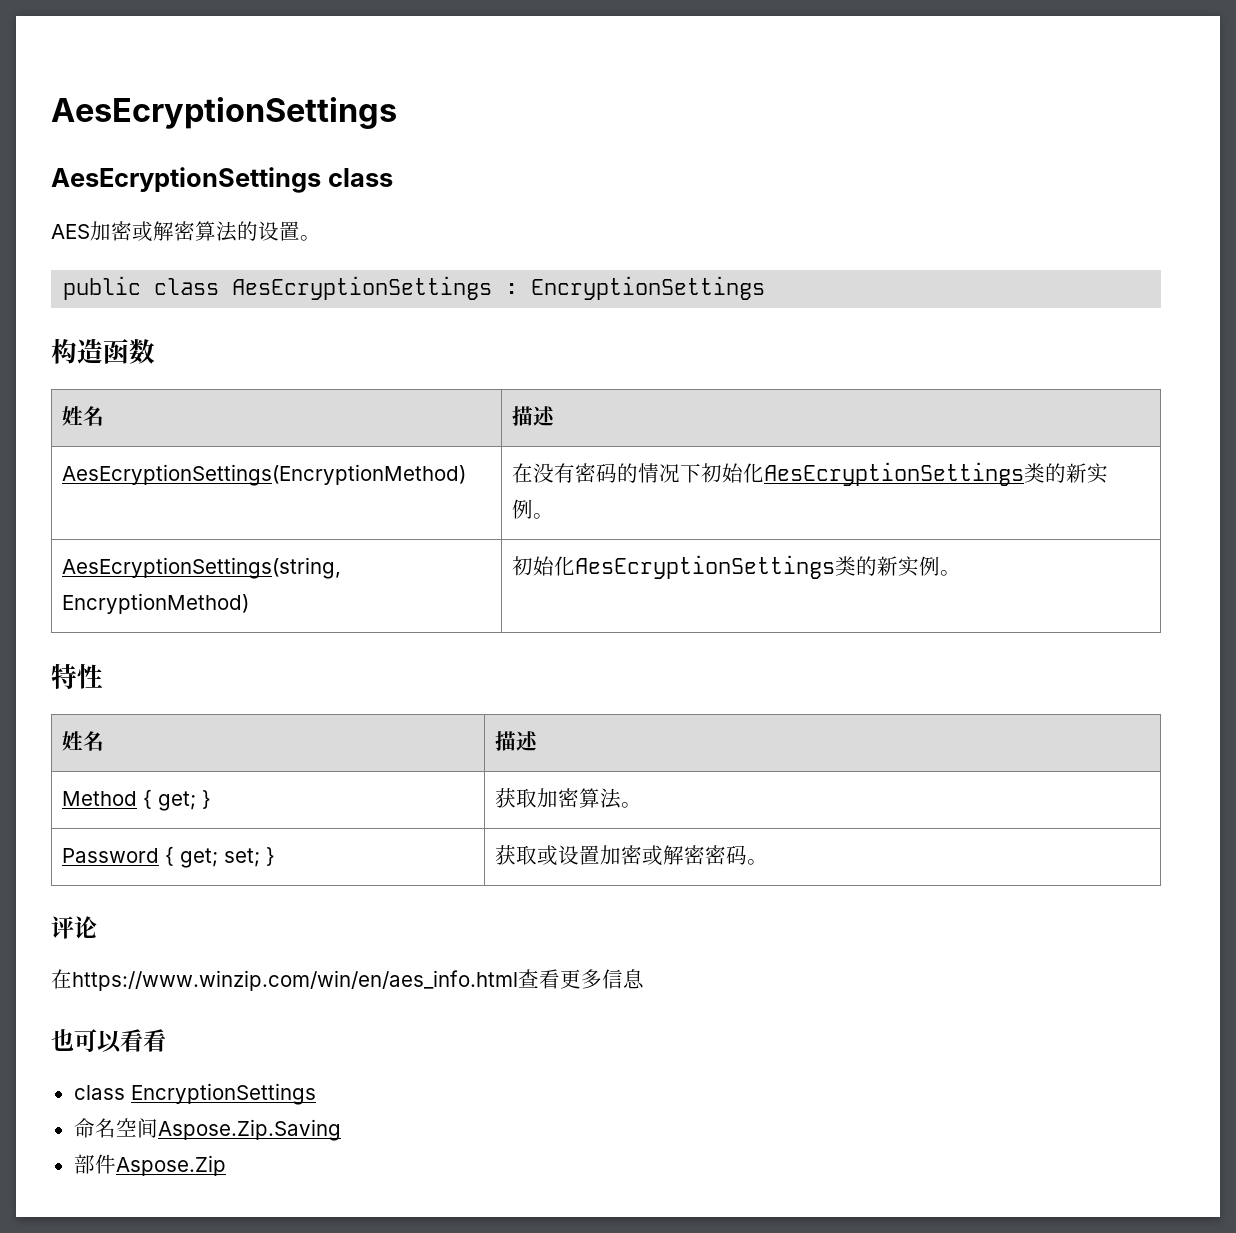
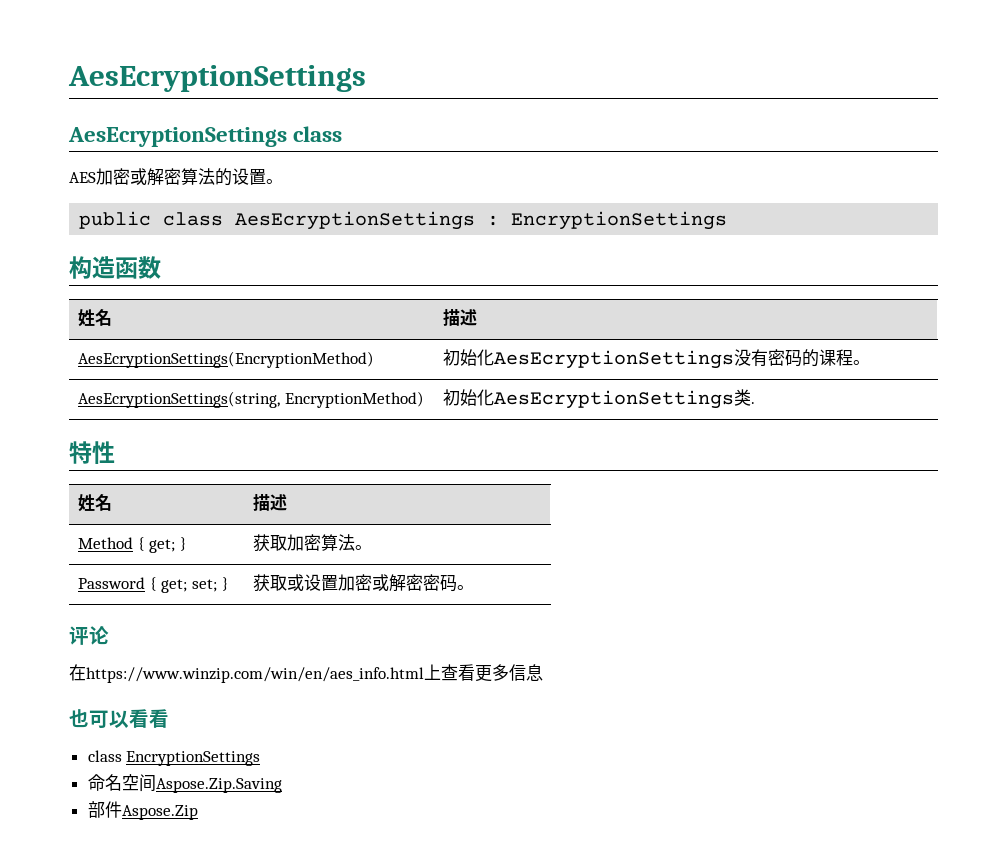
[512,462,1109,486] [512,499,534,519] 在没有密码的情况下初始化AesEcryptionSettings类的新实例 -> [443,349,854,369] 初始化AesEcryptionSettings没有密码的课程
[856,556,962,577] 的新实例。 -> [751,402,756,404] .
(518, 980) none -> [424,664,441,680] 上

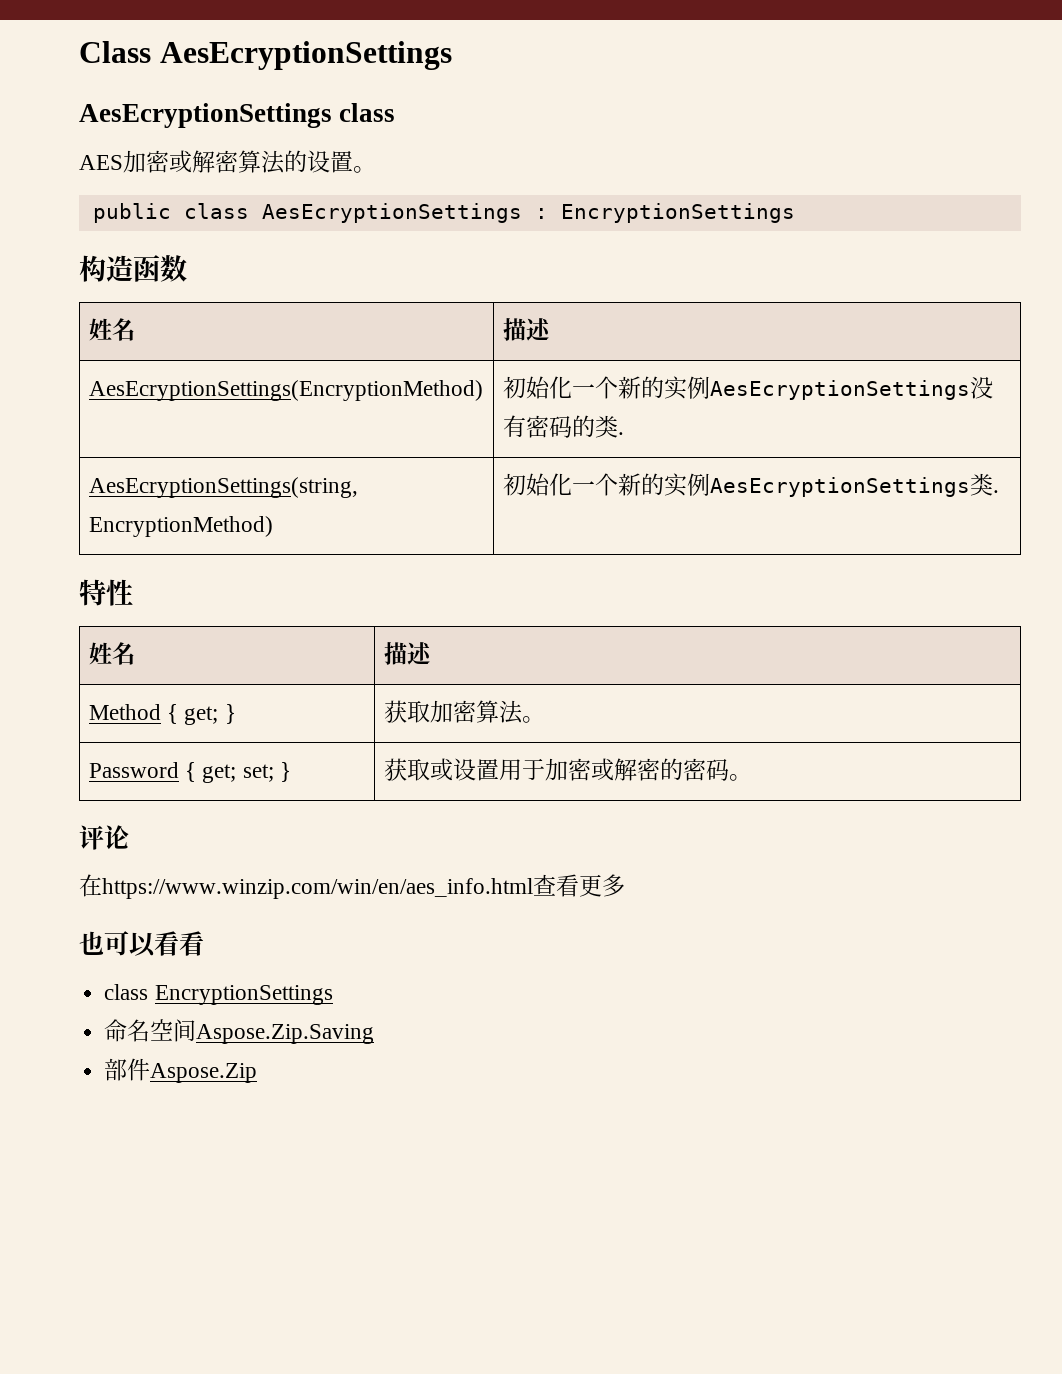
(68, 78) none -> [79,41,151,63] Class
(495, 357) none -> [571,376,710,400] 一个新的实例
[819,349,871,366] 课程。 -> [594,415,624,438] 类.
(495, 397) none -> [571,473,710,497] 一个新的实例
[338,574,424,592] 加密或解密 -> [498,758,683,781] 用于加密或解密的
[424,664,441,680] 上 -> (533, 888) none
[509,664,543,681] 信息 -> (625, 885) none

